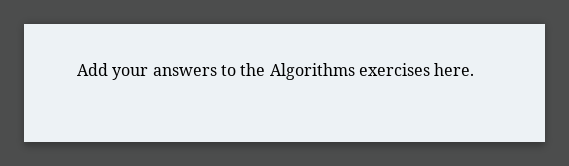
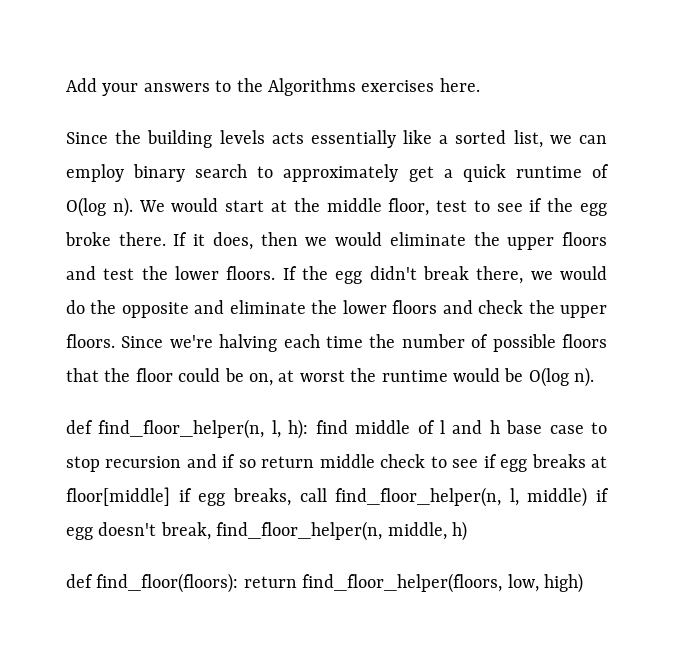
(475, 69) none -> [66,130,607,148] [66,164,609,182] [66,197,607,217] [65,232,608,250] [66,266,607,284] [66,300,607,318] [66,334,607,352] [66,367,595,387] [66,419,608,439] [66,454,607,472] [66,487,609,507] [66,521,467,541] [66,573,583,593] // Since the building levels acts essentially like a sorted list, we can employ binary search to approximately get a quick runtime of O(log n). We would start at the middle floor, test to see if the egg broke there. If it does, then we would eliminate the upper floors and test the lower floors. If the egg didn't break there, we would do the opposite and eliminate the lower floors and check the upper floors. Since we're halving each time the number of possible floors that the floor could be on, at worst the runtime would be O(log n). // def find_floor_helper(n, l, h): find middle of l and h base case to stop recursion and if so return middle check to see if egg breaks at floor[middle] if egg breaks, call find_floor_helper(n, l, middle) if egg doesn't break, find_floor_helper(n, middle, h) // def find_floor(floors): return find_floor_helper(floors, low, high)

